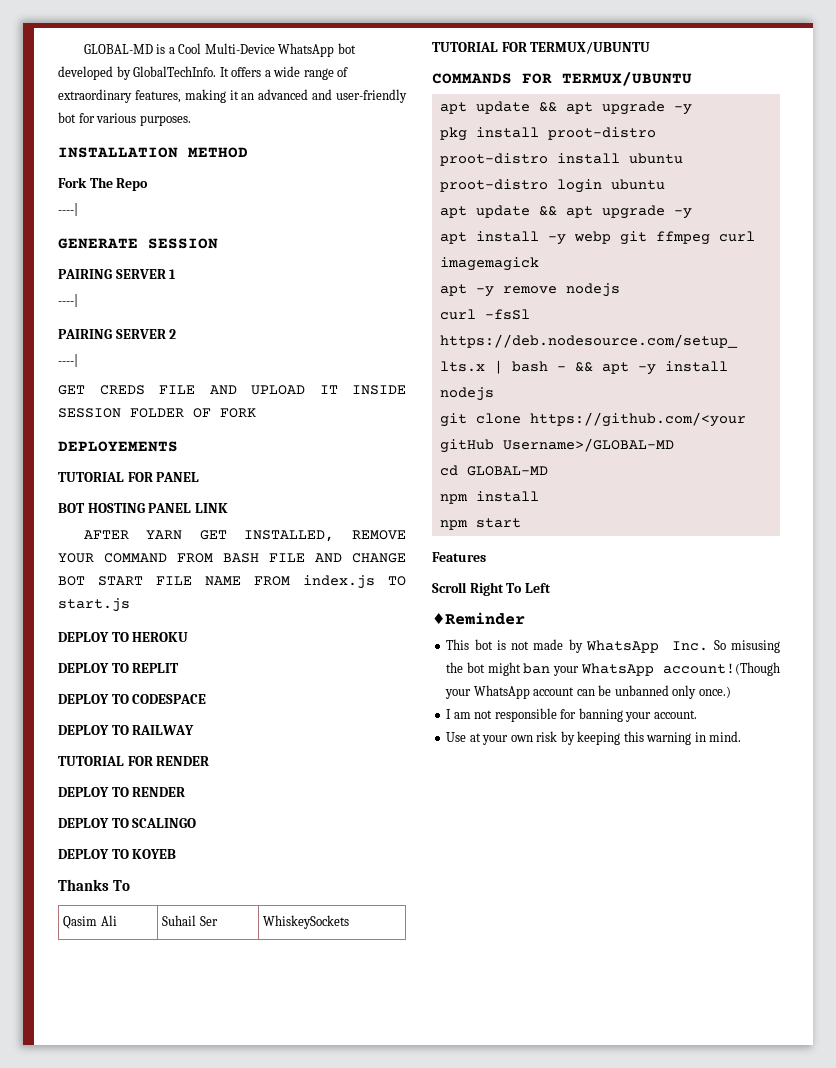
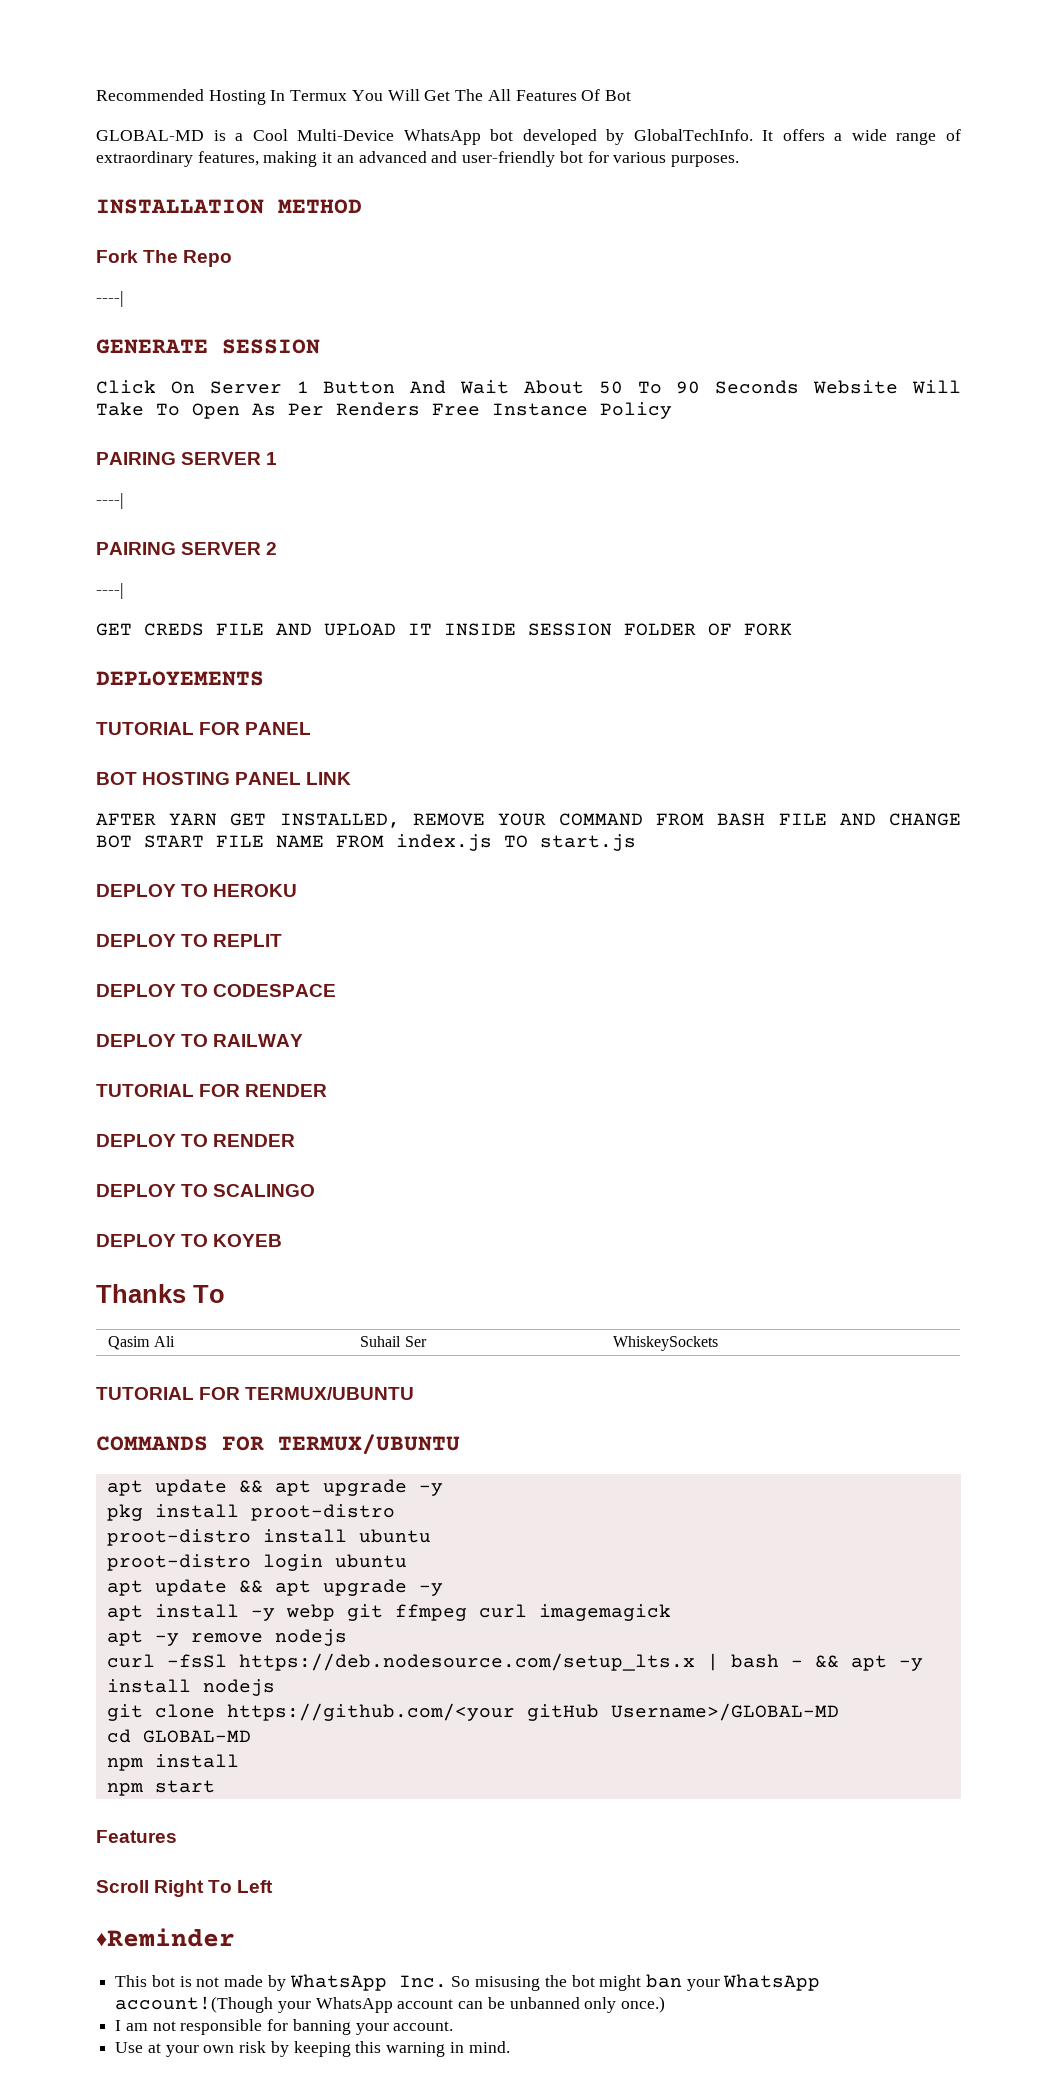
(83, 49) none -> [96,89,631,105] Recommended Hosting In Termux You Will Get The All Features Of Bot //
(218, 243) none -> [96,380,961,394] [96,402,672,419] // Click On Server 1 Button And Wait About 50 To 90 Seconds Website Will Take To Open As Per Renders Free Instance Policy

